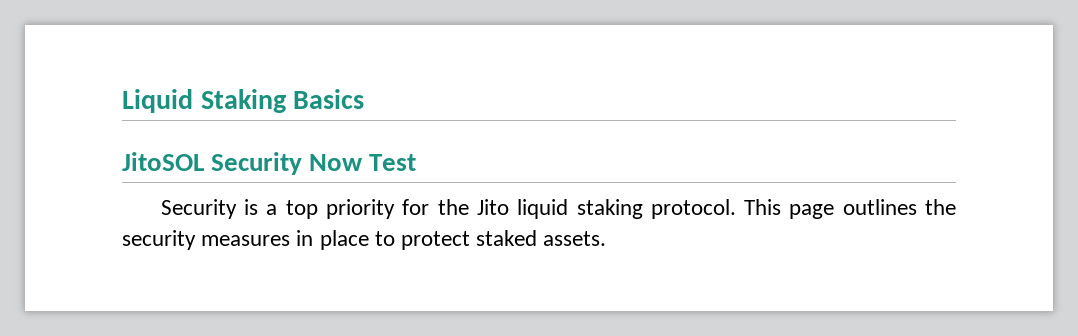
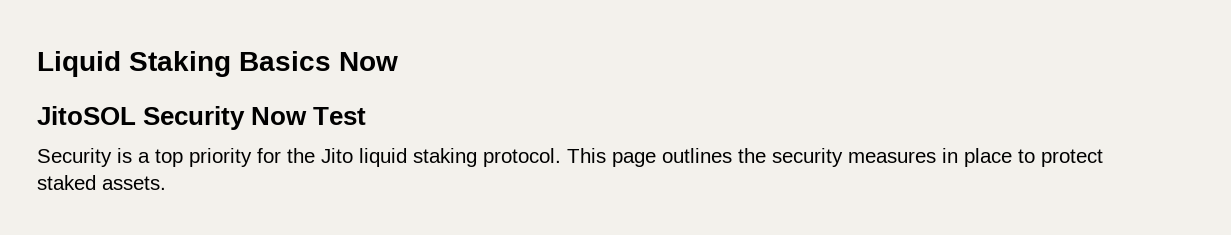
(365, 99) none -> [339,52,398,71] Now

